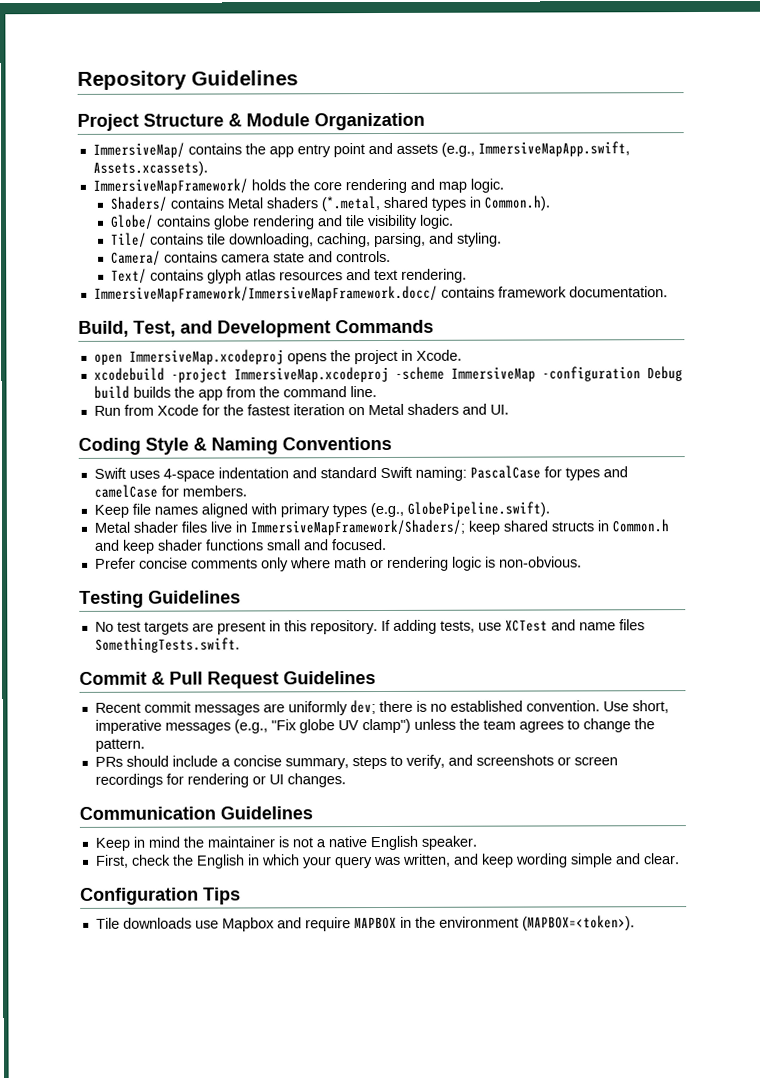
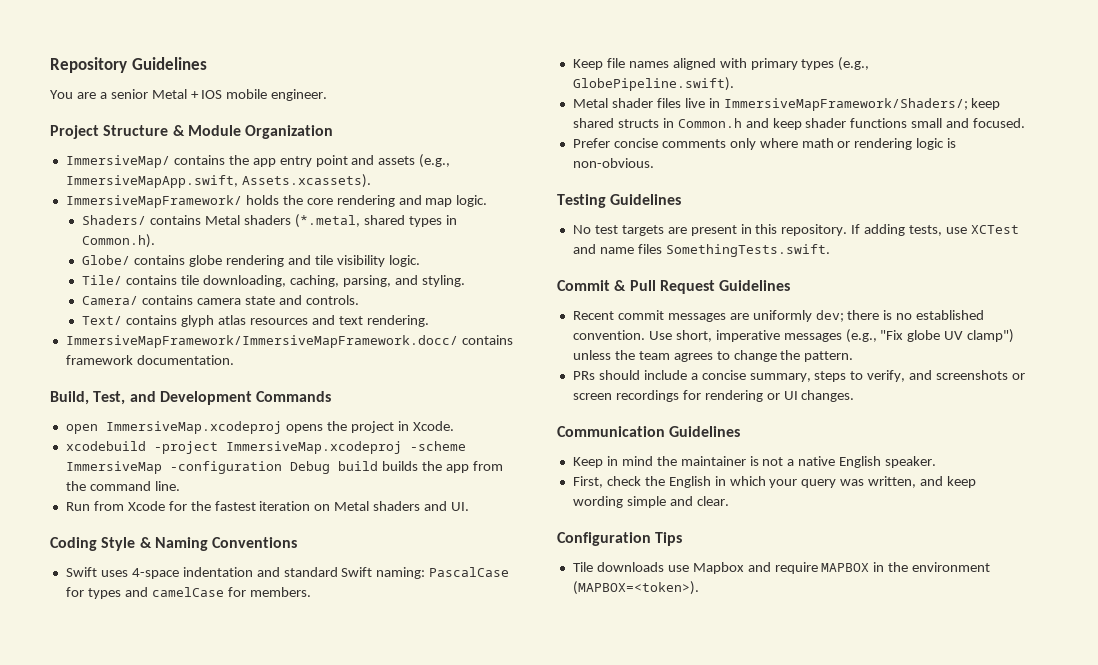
(298, 78) none -> [50,89,328,101] // You are a senior Metal + IOS mobile engineer.

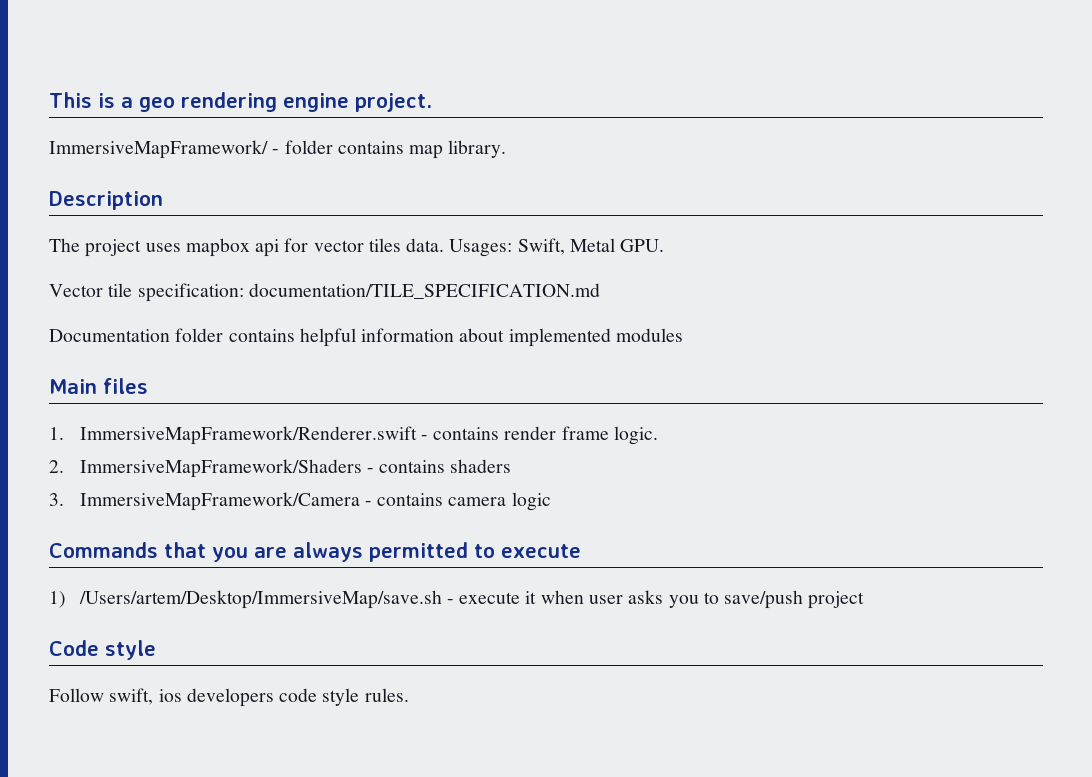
[50,57,207,73] [50,89,328,101] [50,125,334,139] [65,154,451,168] [65,174,371,188] [65,195,488,208] [82,214,457,228] [82,234,156,248] [82,255,420,267] [82,275,465,287] [82,295,359,305] [82,315,429,327] [65,335,513,348] [65,355,234,365] [50,391,332,405] [65,421,454,434] [65,441,466,454] [65,461,503,474] [65,481,180,491] [65,501,470,511] [50,537,298,551] [65,567,510,579] [65,587,311,599] [572,57,870,71] [572,77,734,91] [572,98,1001,111] [572,118,1026,130] [572,138,957,150] [572,158,654,168] [557,194,682,208] [572,224,1019,236] [572,244,830,257] [557,280,791,294] [572,310,985,322] [572,329,1015,343] [572,350,854,362] [572,370,1026,382] [572,390,855,402] [557,426,741,437] [572,456,937,468] [572,476,977,488] [572,496,729,508] [557,532,683,546] [572,562,991,574] [572,581,699,595] Repository Guidelines // You are a senior Metal + IOS mobile engineer. // Project Structure & Module Organization // ImmersiveMap/ contains the app entry point and assets (e.g., ImmersiveMapApp.swift, Assets.xcassets). // ImmersiveMapFramework/ holds the core rendering and map logic. // Shaders/ contains Metal shaders (*.metal, shared types in Common.h). // Globe/ contains globe rendering and tile visibility logic. // Tile/ contains tile downloading, caching, parsing, and styling. // Camera/ contains camera state and controls. // Text/ contains glyph atlas resources and text rendering. // ImmersiveMapFramework/ImmersiveMapFramework.docc/ contains framework documentation. // Build, Test, and Development Commands // open ImmersiveMap.xcodeproj opens the project in Xcode. // xcodebuild -project ImmersiveMap.xcodeproj -scheme ImmersiveMap -configuration Debug build builds the app from the command line. // Run from Xcode for the fastest iteration on Metal shaders and UI. // Coding Style & Naming Conventions // Swift uses 4-space indentation and standard Swift naming: PascalCase for types and camelCase for members. // Keep file names aligned with primary types (e.g., GlobePipeline.swift). // Metal shader files live in ImmersiveMapFramework/Shaders/; keep shared structs in Common.h and keep shader functions small and focused. // Prefer concise comments only where math or rendering logic is non-obvious. // Testing Guidelines // No test targets are present in this repository. If adding tests, use XCTest and name files SomethingTests.swift. // Commit & Pull Request Guidelines // Recent commit messages are uniformly dev; there is no established convention. Use short, imperative messages (e.g., "Fix globe UV clamp") unless the team agrees to change the pattern. // PRs should include a concise summary, steps to verify, and screenshots or screen recordings for rendering or UI changes. // Communication Guidelines // Keep in mind the maintainer is not a native English speaker. // First, check the English in which your query was written, and keep wording simple and clear. // Configuration Tips // Tile downloads use Mapbox and require MAPBOX in the environment (MAPBOX=<token>). -> [49,92,432,112] [49,140,507,159] [49,191,163,210] [49,238,665,257] [49,283,600,302] [49,328,683,347] [49,378,148,394] [49,426,659,445] [49,459,512,478] [49,492,551,511] [49,542,581,562] [49,590,865,609] [49,640,156,660] [49,688,409,707] This is a geo rendering engine project. // ImmersiveMapFramework/ - folder contains map library. // Description // The project uses mapbox api for vector tiles data. Usages: Swift, Metal GPU. // Vector tile specification: documentation/TILE_SPECIFICATION.md // Documentation folder contains helpful information about implemented modules // Main files // 1. ImmersiveMapFramework/Renderer.swift - contains render frame logic. // 2. ImmersiveMapFramework/Shaders - contains shaders // 3. ImmersiveMapFramework/Camera - contains camera logic // Commands that you are always permitted to execute // 1) /Users/artem/Desktop/ImmersiveMap/save.sh - execute it when user asks you to save/push project // Code style // Follow swift, ios developers code style rules.

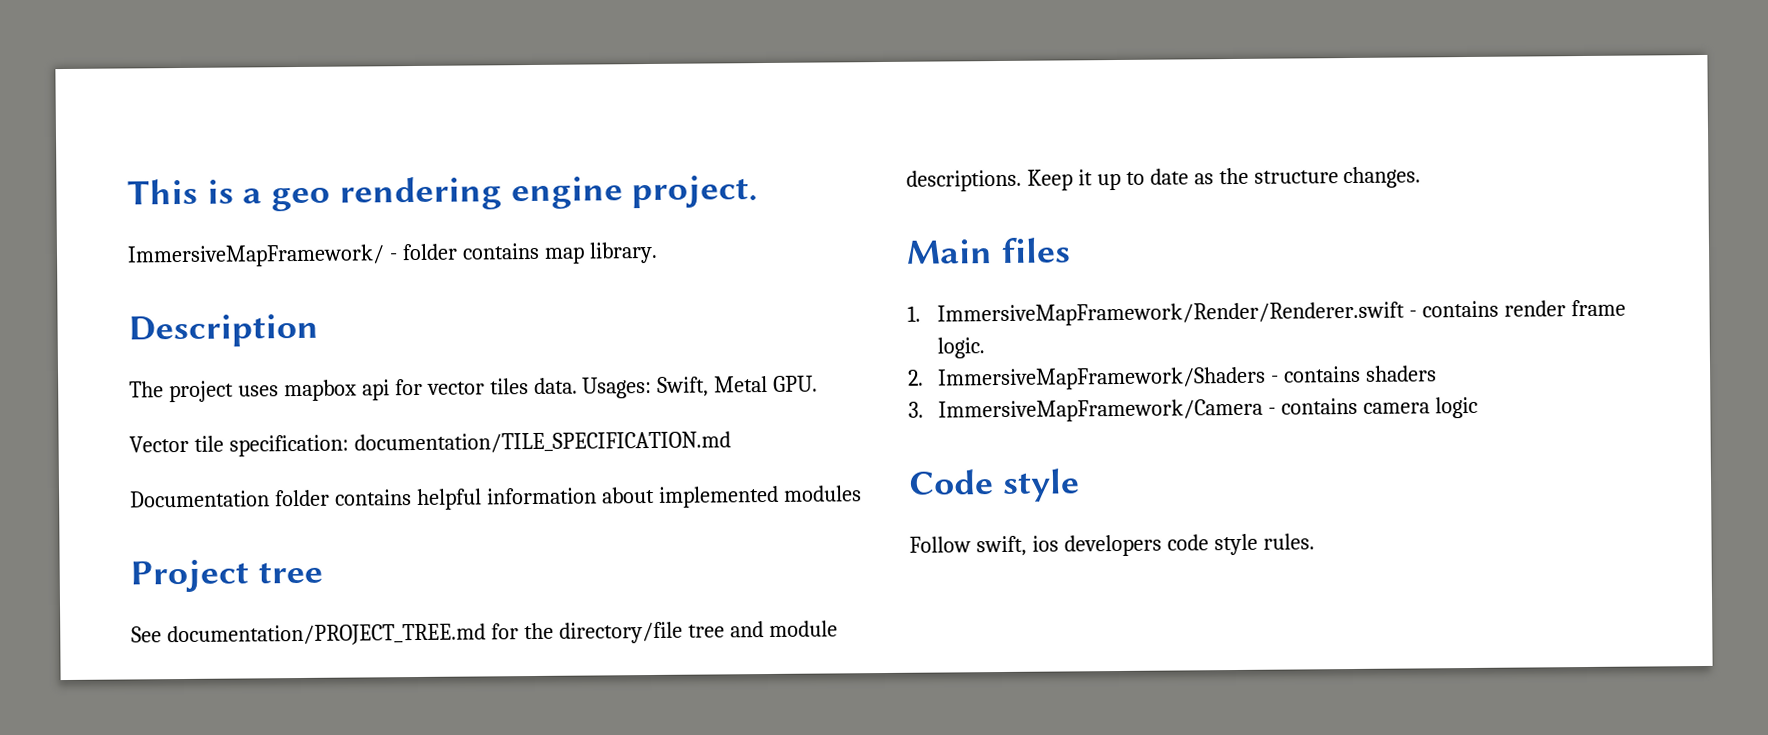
(683, 335) none -> [130,559,323,593] [131,620,838,647] [906,166,1422,192] // Project tree // See documentation/PROJECT_TREE.md for the directory/file tree and module descriptions. Keep it up to date as the structure changes.
[79,426,417,445] ImmersiveMapFramework/Renderer.swift -> [937,301,1406,327] ImmersiveMapFramework/Render/Renderer.swift
[49,542,581,562] [49,590,865,609] // Commands that you are always permitted to execute // 1) /Users/artem/Desktop/ImmersiveMap/save.sh - execute it when user asks you to save/push project -> (1478, 407) none

